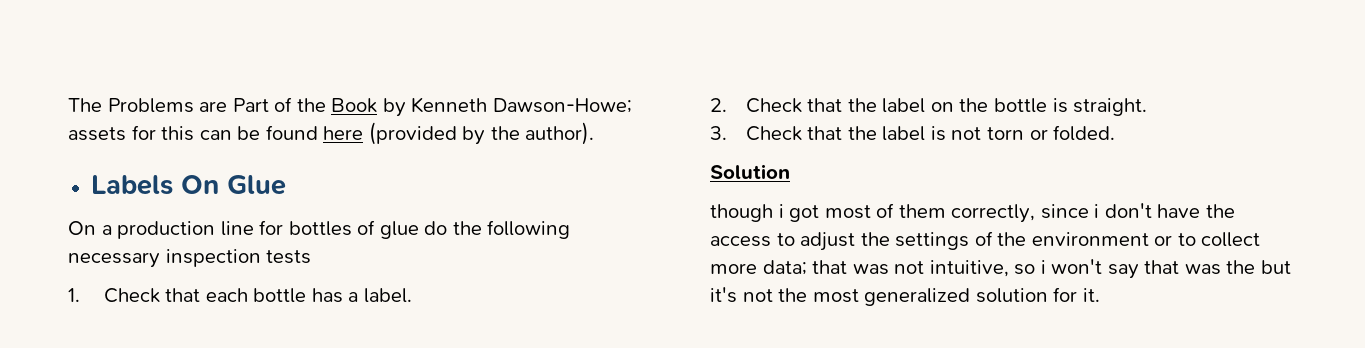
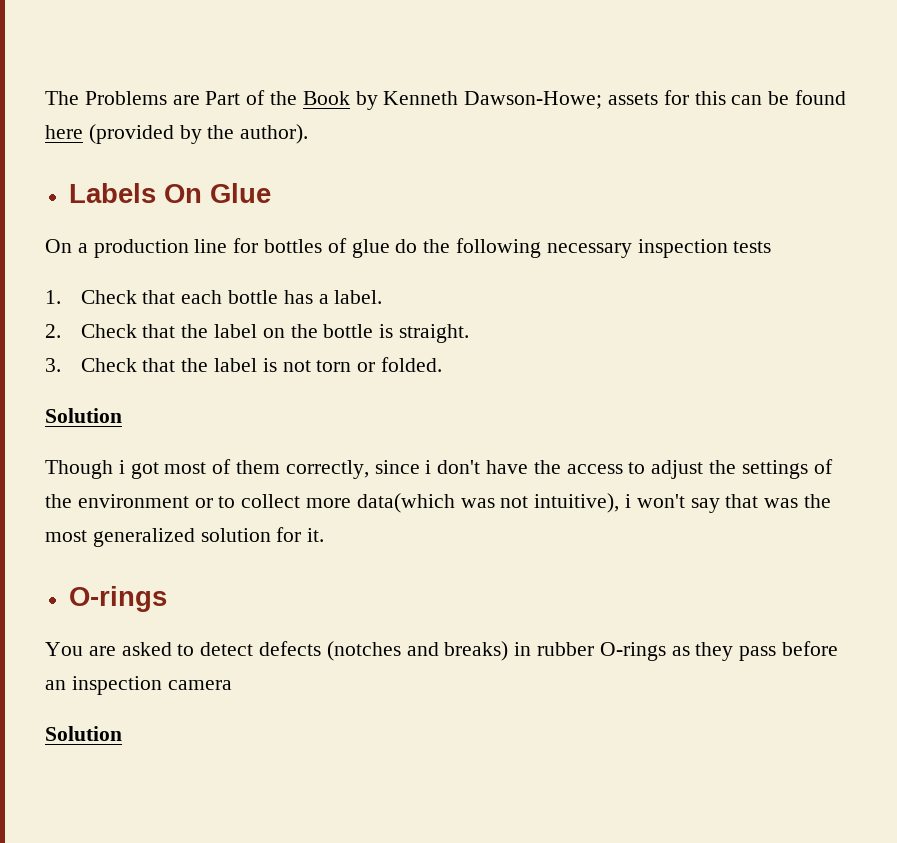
[710,204,773,222] though -> [45,460,113,479] Though
[762,260,1036,277] data; that was not intuitive, so -> [356,493,620,513] data(which was not intuitive),
[1260,260,1291,274] [710,287,808,303] but it's not the -> (832, 501) none
(1100, 295) none -> [68,586,167,612] [45,641,839,661] [45,676,232,695] [45,726,122,741] // O-rings // You are asked to detect defects (notches and breaks) in rubber O-rings as they pass before an inspection camera // Solution

